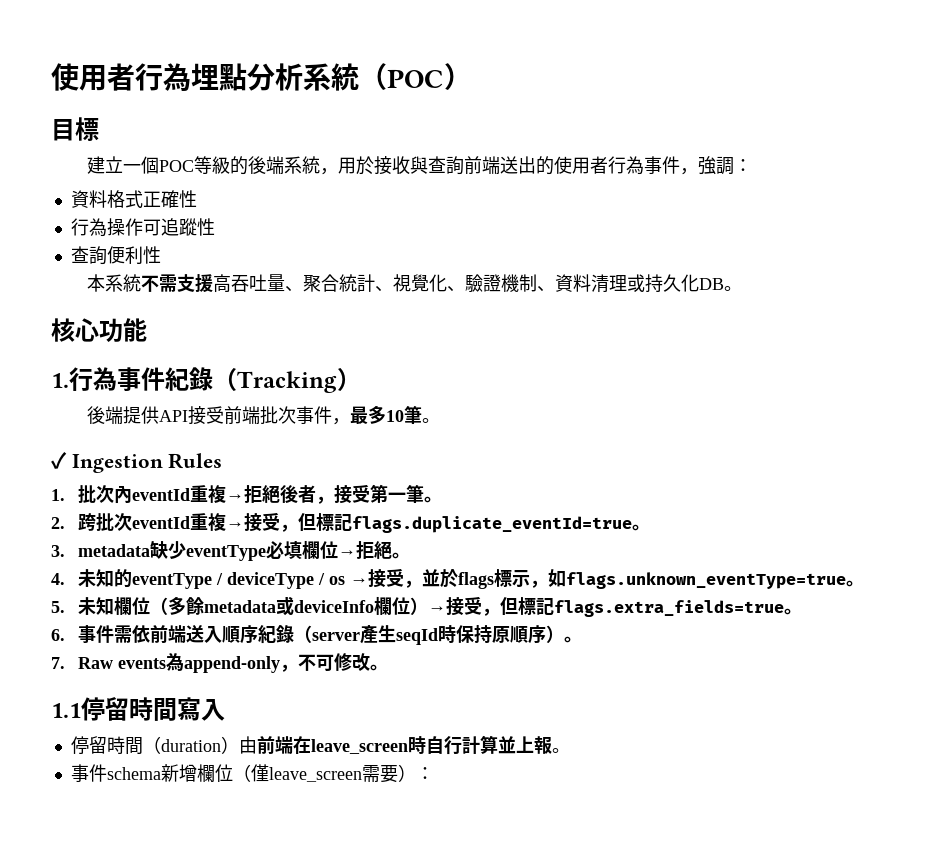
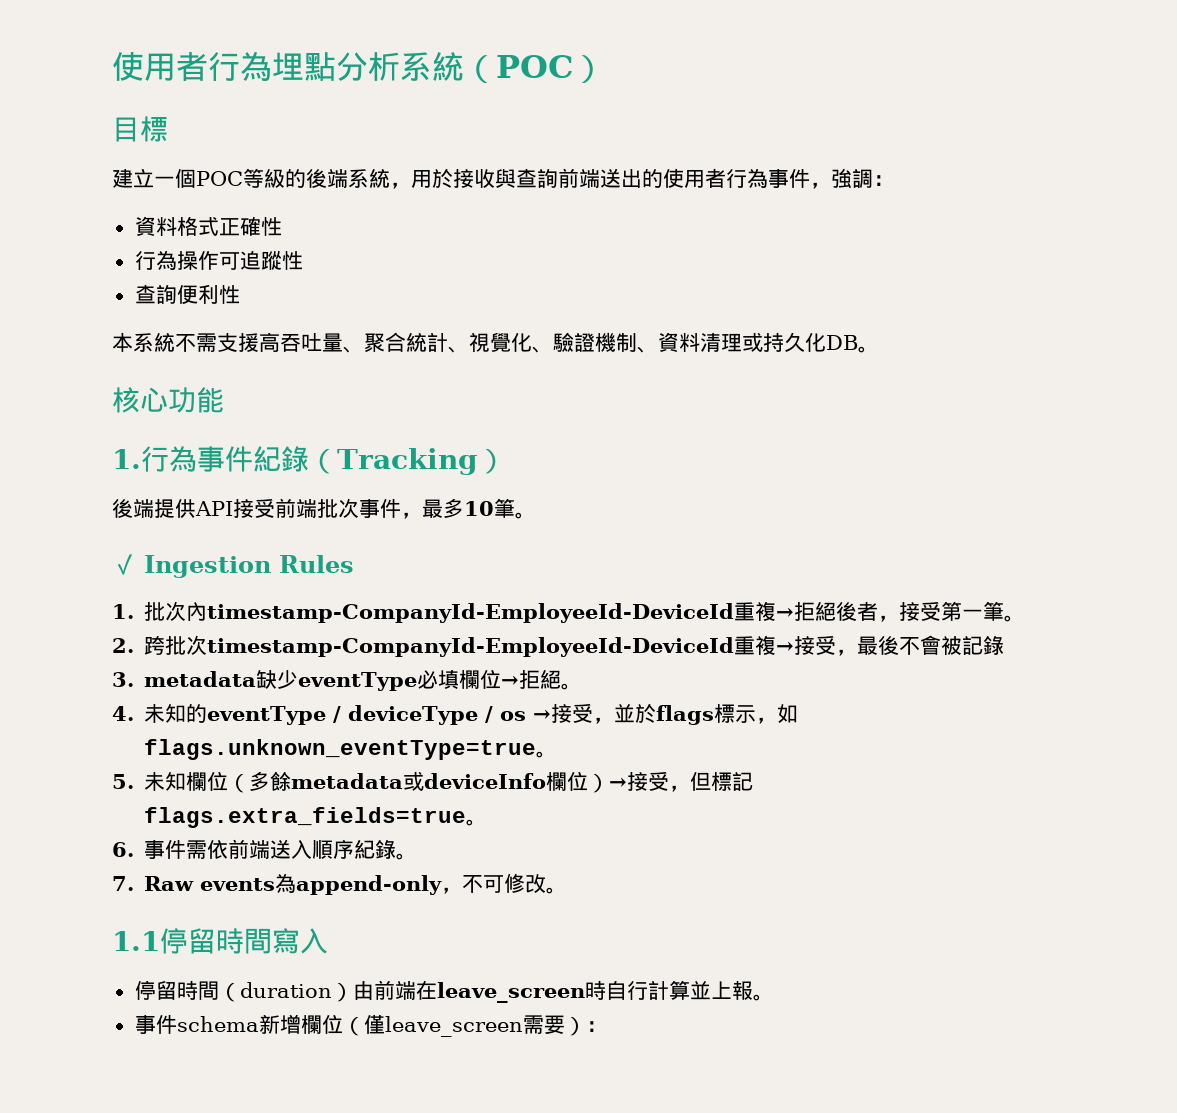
[131,488,190,501] eventId -> [207,603,735,623] timestamp-CompanyId-EmployeeId-DeviceId
[131,516,190,529] eventId -> [207,637,735,657] timestamp-CompanyId-EmployeeId-DeviceId
[297,513,650,533] 但標記flags.duplicate_eventId=true。 -> [857,635,1005,655] 最後不會被記錄
[293,625,564,645] （server產生seqId時保持原順序） -> (397, 849) none

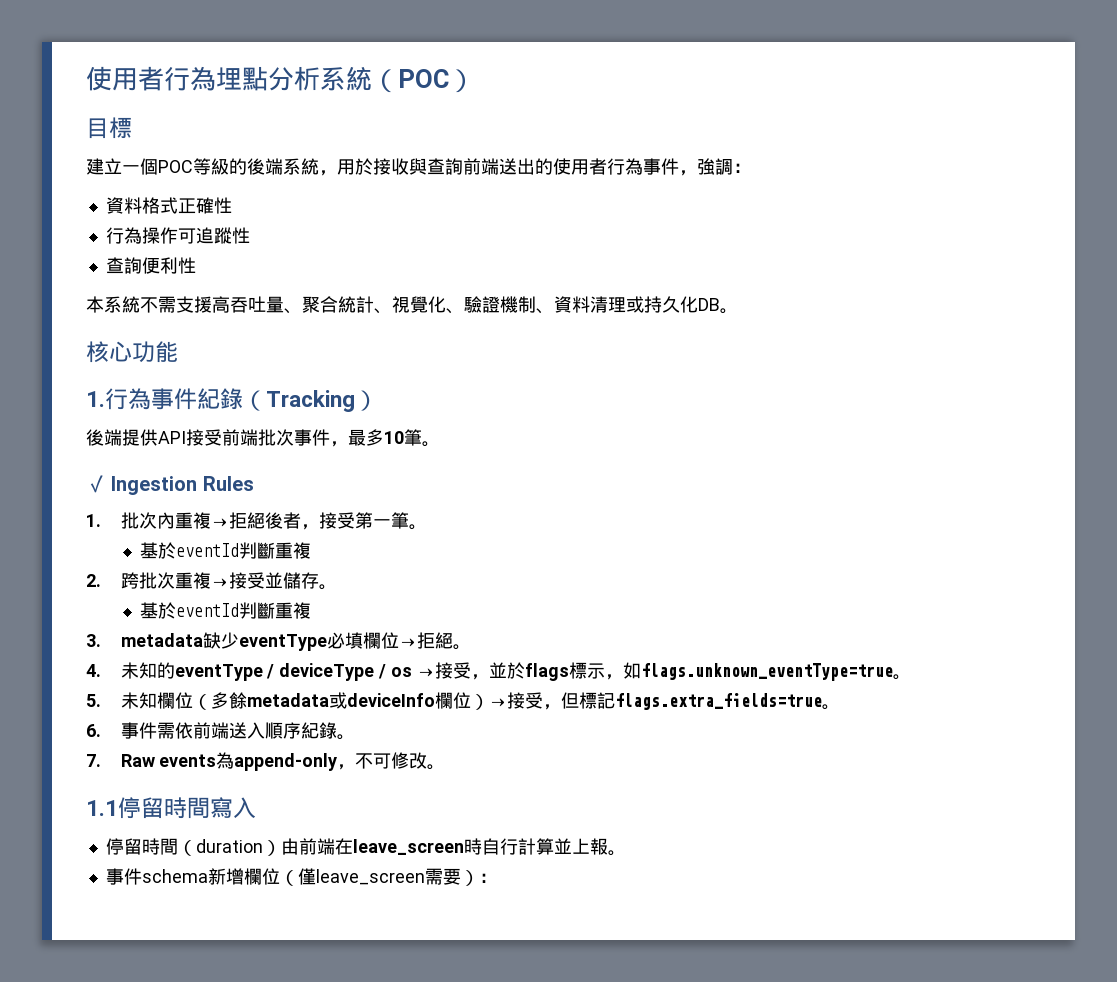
[207,603,735,623] timestamp-CompanyId-EmployeeId-DeviceId -> (175, 520) none
(1026, 618) none -> [140,542,312,559] // 基於eventId判斷重複
[207,637,735,657] timestamp-CompanyId-EmployeeId-DeviceId -> (175, 580) none
[836,635,1005,656] ，最後不會被記錄 -> [264,572,337,590] [140,602,312,619] 並儲存。 // 基於eventId判斷重複

